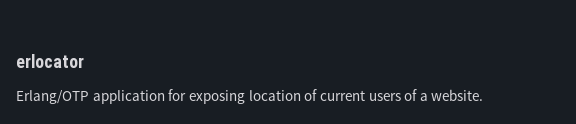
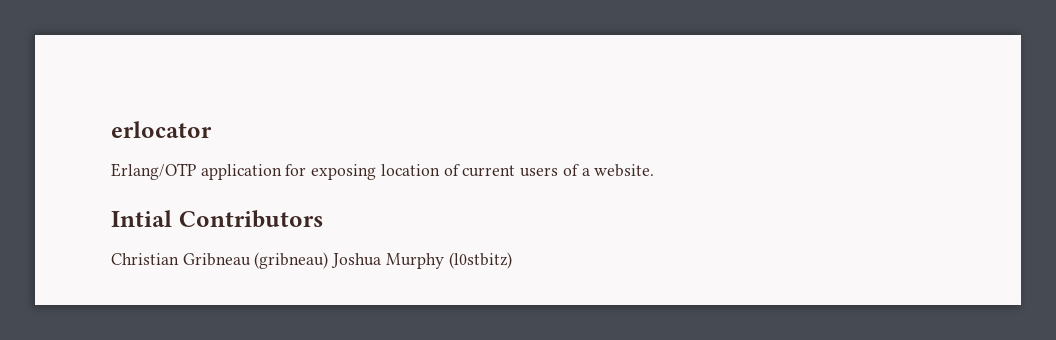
(484, 95) none -> [111,210,323,228] [111,252,512,269] // Intial Contributors // Christian Gribneau (gribneau) Joshua Murphy (l0stbitz)

